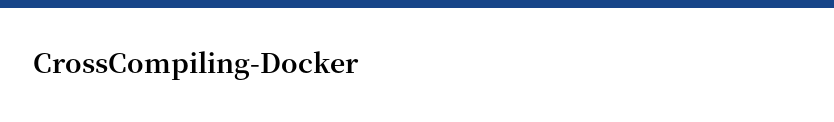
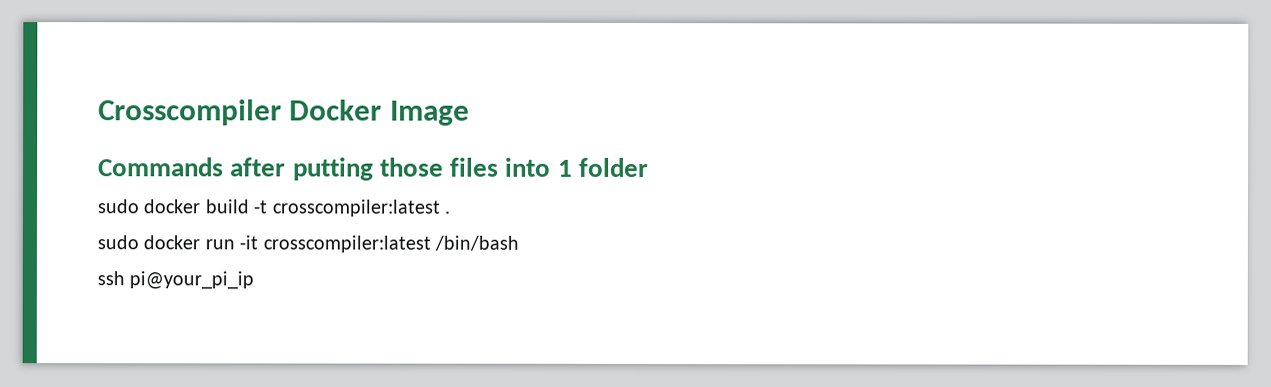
[33,51,359,80] CrossCompiling-Docker -> [98,99,470,126] [98,157,650,181] [97,199,450,217] [97,235,519,253] [97,271,255,290] Crosscompiler Docker Image // Commands after putting those files into 1 folder // sudo docker build -t crosscompiler:latest . // sudo docker run -it crosscompiler:latest /bin/bash // ssh pi@your_pi_ip

